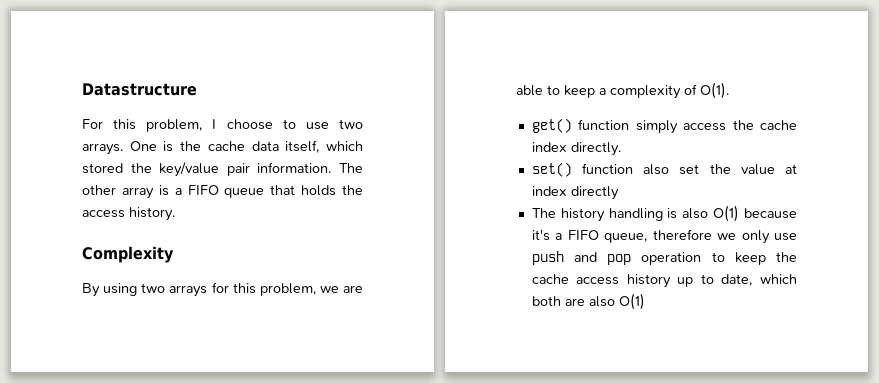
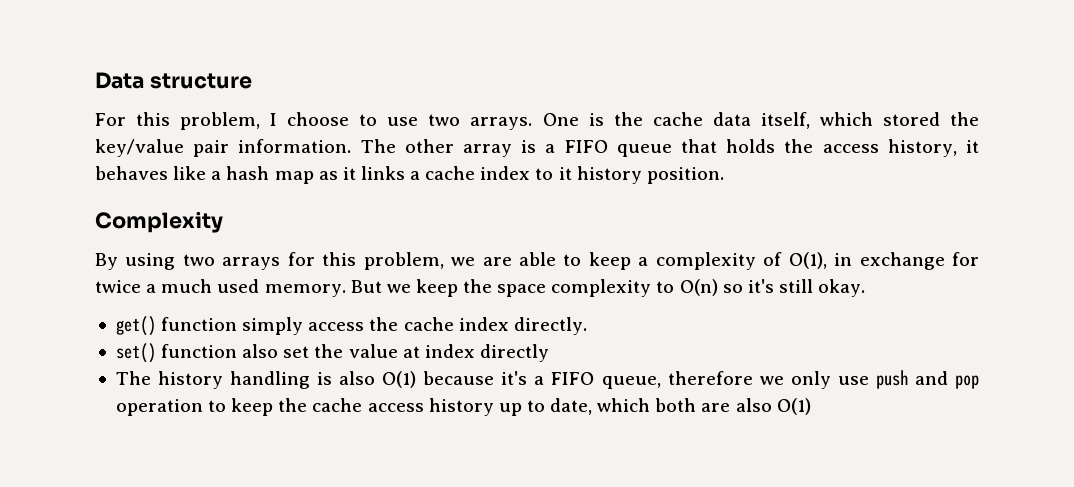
[82,83,197,96] Datastructure -> [95,72,252,89] Data structure
[129,207,175,221] history. -> [887,139,980,157] [95,166,724,184] history, it behaves like a hash map as it links a cache index to it history position.
[700,82,729,99] O(1). -> [788,252,980,270] [95,279,866,297] O(1), in exchange for twice a much used memory. But we keep the space complexity to O(n) so it's still okay.

